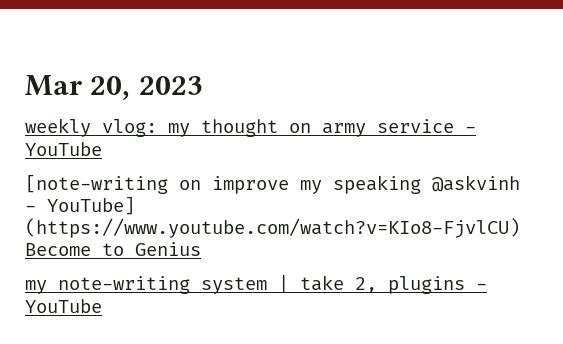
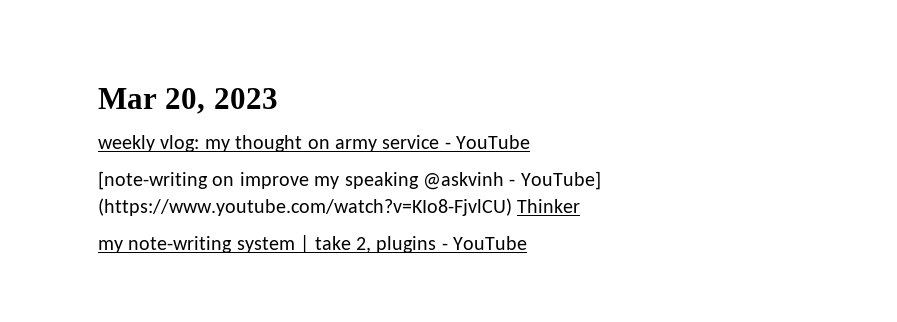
[25,242,201,256] Become to Genius -> [517,199,581,213] Thinker

